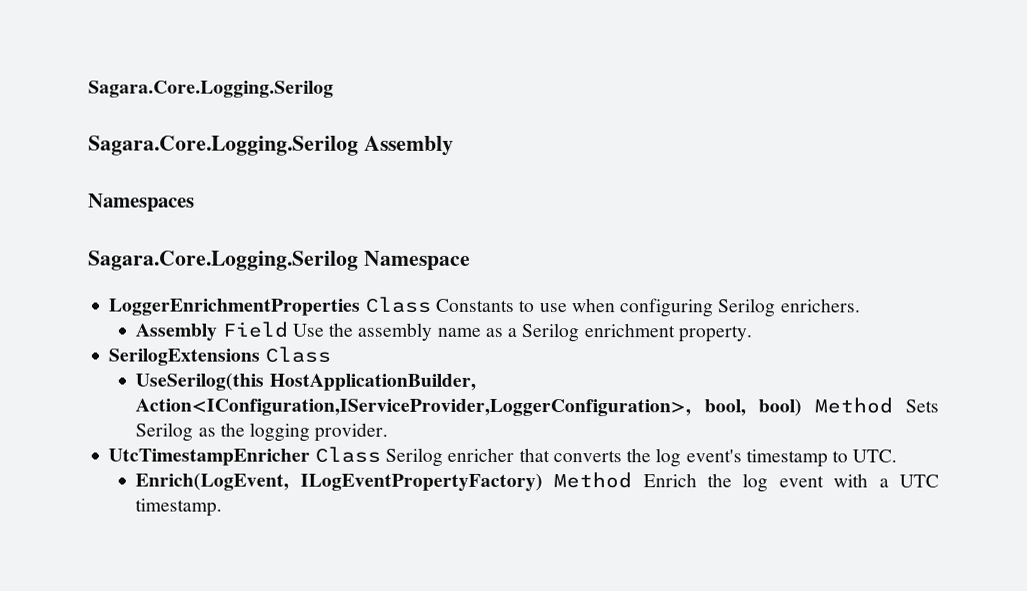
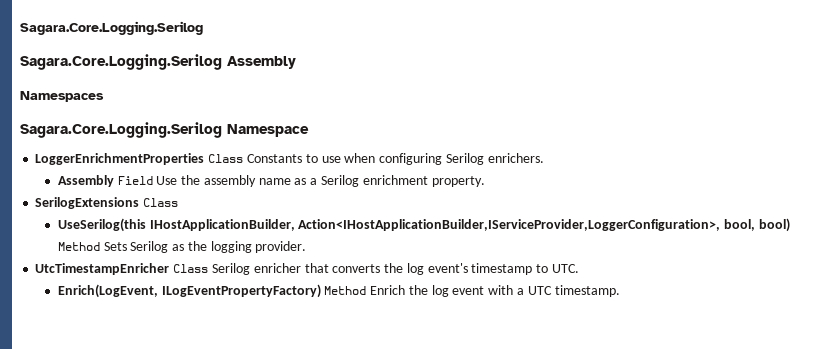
[268,373,476,391] [135,398,692,417] HostApplicationBuilder, Action<IConfiguration,IServiceProvider,LoggerConfiguration>, -> [149,219,721,231] IHostApplicationBuilder, Action<IHostApplicationBuilder,IServiceProvider,LoggerConfiguration>,

